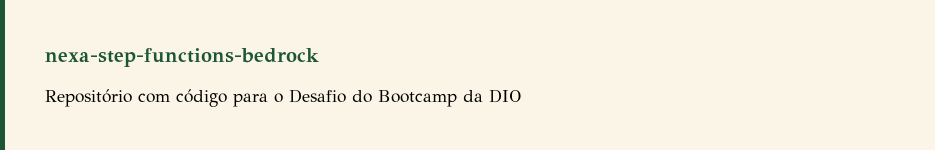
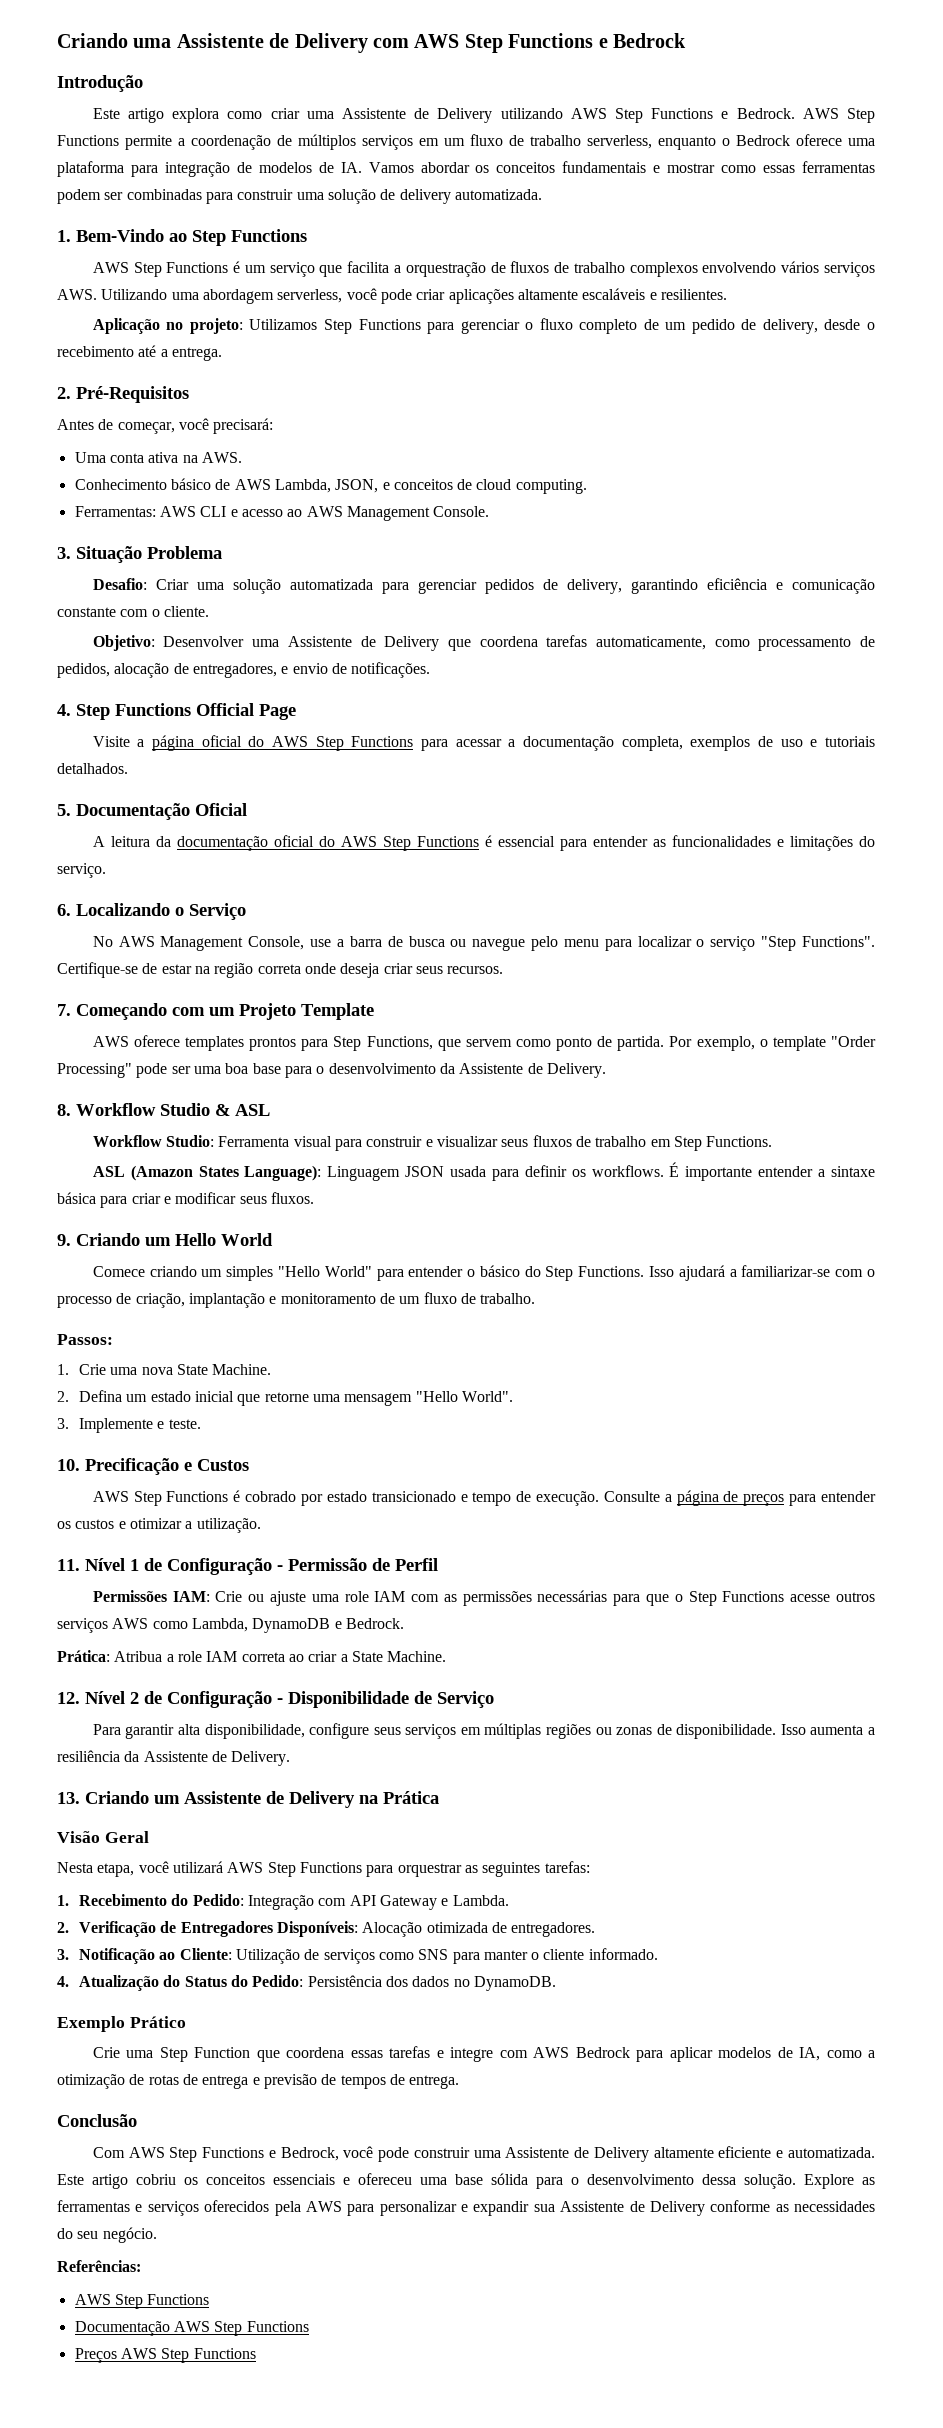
[45,48,319,67] [45,89,522,107] nexa-step-functions-bedrock // Repositório com código para o Desafio do Bootcamp da DIO -> [57,33,686,53] [57,75,143,92] [92,108,875,123] [57,134,875,150] [57,161,875,177] [57,189,542,204] [57,229,307,246] [92,261,876,277] [57,288,727,304] [92,318,876,334] [57,345,222,361] [57,386,189,403] [57,418,274,434] [74,452,242,463] [74,478,587,494] [74,506,490,521] [57,546,222,563] [92,578,875,594] [57,606,209,617] [92,635,875,651] [57,662,431,678] [57,703,296,720] [92,735,876,751] [57,763,128,774] [57,803,247,820] [92,835,875,851] [57,863,106,878] [57,903,246,920] [92,936,876,951] [57,962,504,978] [57,1003,374,1020] [92,1035,876,1051] [57,1063,606,1078] [57,1103,270,1116] [92,1135,773,1151] [92,1162,875,1181] [57,1192,314,1208] [57,1233,273,1246] [92,1265,876,1281] [57,1292,536,1308] [57,1334,113,1345] [57,1364,272,1375] [57,1390,513,1406] [57,1418,201,1433] [57,1458,249,1475] [92,1490,877,1506] [57,1518,261,1533] [57,1558,438,1575] [92,1590,876,1606] [57,1618,404,1633] [57,1650,447,1662] [57,1691,494,1708] [92,1723,875,1739] [57,1750,291,1766] [57,1791,439,1808] [57,1831,149,1843] [57,1861,590,1877] [57,1894,509,1910] [57,1921,596,1937] [57,1948,658,1964] [57,1975,556,1991] [57,2016,186,2032] [92,2046,876,2062] [57,2074,460,2089] [57,2114,137,2127] [92,2146,875,2162] [57,2173,875,2189] [57,2200,875,2216] [57,2227,157,2243] [57,2260,141,2272] [74,2294,210,2309] [74,2321,309,2336] [74,2348,256,2363] Criando uma Assistente de Delivery com AWS Step Functions e Bedrock // Introdução // Este artigo explora como criar uma Assistente de Delivery utilizando AWS Step Functions e Bedrock. AWS Step Functions permite a coordenação de múltiplos serviços em um fluxo de trabalho serverless, enquanto o Bedrock oferece uma plataforma para integração de modelos de IA. Vamos abordar os conceitos fundamentais e mostrar como essas ferramentas podem ser combinadas para construir uma solução de delivery automatizada. // 1. Bem-Vindo ao Step Functions // AWS Step Functions é um serviço que facilita a orquestração de fluxos de trabalho complexos envolvendo vários serviços AWS. Utilizando uma abordagem serverless, você pode criar aplicações altamente escaláveis e resilientes. // Aplicação no projeto: Utilizamos Step Functions para gerenciar o fluxo completo de um pedido de delivery, desde o recebimento até a entrega. // 2. Pré-Requisitos // Antes de começar, você precisará: // Uma conta ativa na AWS. // Conhecimento básico de AWS Lambda, JSON, e conceitos de cloud computing. // Ferramentas: AWS CLI e acesso ao AWS Management Console. // 3. Situação Problema // Desafio: Criar uma solução automatizada para gerenciar pedidos de delivery, garantindo eficiência e comunicação constante com o cliente. // Objetivo: Desenvolver uma Assistente de Delivery que coordena tarefas automaticamente, como processamento de pedidos, alocação de entregadores, e envio de notificações. // 4. Step Functions Official Page // Visite a página oficial do AWS Step Functions para acessar a documentação completa, exemplos de uso e tutoriais detalhados. // 5. Documentação Oficial // A leitura da documentação oficial do AWS Step Functions é essencial para entender as funcionalidades e limitações do serviço. // 6. Localizando o Serviço // No AWS Management Console, use a barra de busca ou navegue pelo menu para localizar o serviço "Step Functions". Certifique-se de estar na região correta onde deseja criar seus recursos. // 7. Começando com um Projeto Template // AWS oferece templates prontos para Step Functions, que servem como ponto de partida. Por exemplo, o template "Order Processing" pode ser uma boa base para o desenvolvimento da Assistente de Delivery. // 8. Workflow Studio & ASL // Workflow Studio: Ferramenta visual para construir e visualizar seus fluxos de trabalho em Step Functions. // ASL (Amazon States Language): Linguagem JSON usada para definir os workflows. É importante entender a sintaxe básica para criar e modificar seus fluxos. // 9. Criando um Hello World // Comece criando um simples "Hello World" para entender o básico do Step Functions. Isso ajudará a familiarizar-se com o processo de criação, implantação e monitoramento de um fluxo de trabalho. // Passos: // 1. Crie uma nova State Machine. // 2. Defina um estado inicial que retorne uma mensagem "Hello World". // 3. Implemente e teste. // 10. Precificação e Custos // AWS Step Functions é cobrado por estado transicionado e tempo de execução. Consulte a página de preços para entender os custos e otimizar a utilização. // 11. Nível 1 de Configuração - Permissão de Perfil // Permissões IAM: Crie ou ajuste uma role IAM com as permissões necessárias para que o Step Functions acesse outros serviços AWS como Lambda, DynamoDB e Bedrock. // Prática: Atribua a role IAM correta ao criar a State Machine. // 12. Nível 2 de Configuração - Disponibilidade de Serviço // Para garantir alta disponibilidade, configure seus serviços em múltiplas regiões ou zonas de disponibilidade. Isso aumenta a resiliência da Assistente de Delivery. // 13. Criando um Assistente de Delivery na Prática // Visão Geral // Nesta etapa, você utilizará AWS Step Functions para orquestrar as seguintes tarefas: // 1. Recebimento do Pedido: Integração com API Gateway e Lambda. // 2. Verificação de Entregadores Disponíveis: Alocação otimizada de entregadores. // 3. Notificação ao Cliente: Utilização de serviços como SNS para manter o cliente informado. // 4. Atualização do Status do Pedido: Persistência dos dados no DynamoDB. // Exemplo Prático // Crie uma Step Function que coordena essas tarefas e integre com AWS Bedrock para aplicar modelos de IA, como a otimização de rotas de entrega e previsão de tempos de entrega. // Conclusão // Com AWS Step Functions e Bedrock, você pode construir uma Assistente de Delivery altamente eficiente e automatizada. Este artigo cobriu os conceitos essenciais e ofereceu uma base sólida para o desenvolvimento dessa solução. Explore as ferramentas e serviços oferecidos pela AWS para personalizar e expandir sua Assistente de Delivery conforme as necessidades do seu negócio. // Referências: // AWS Step Functions // Documentação AWS Step Functions // Preços AWS Step Functions

